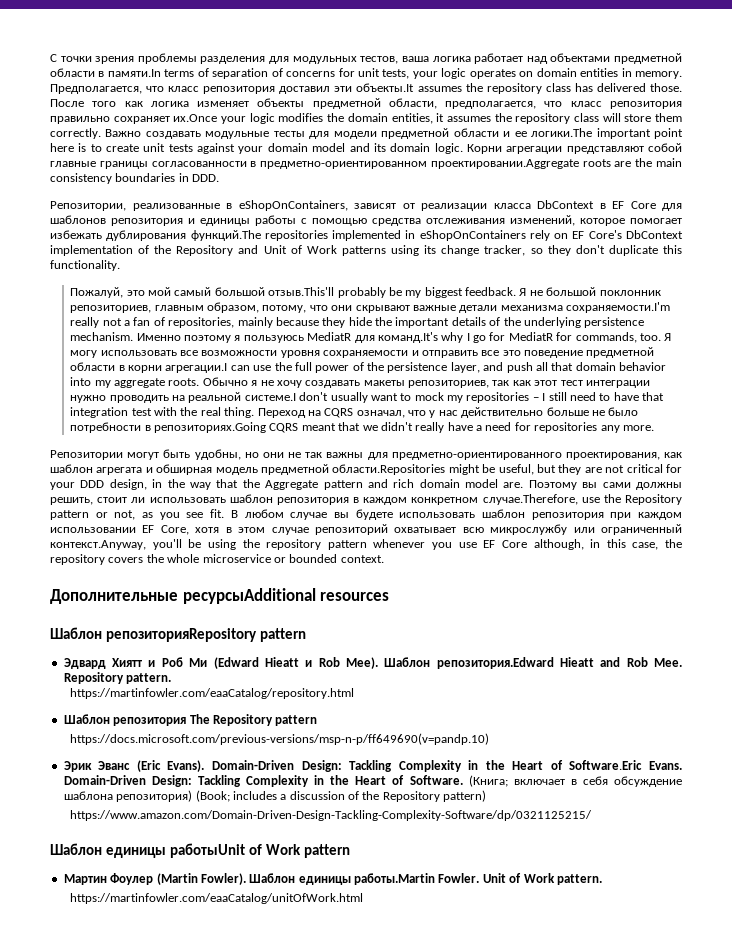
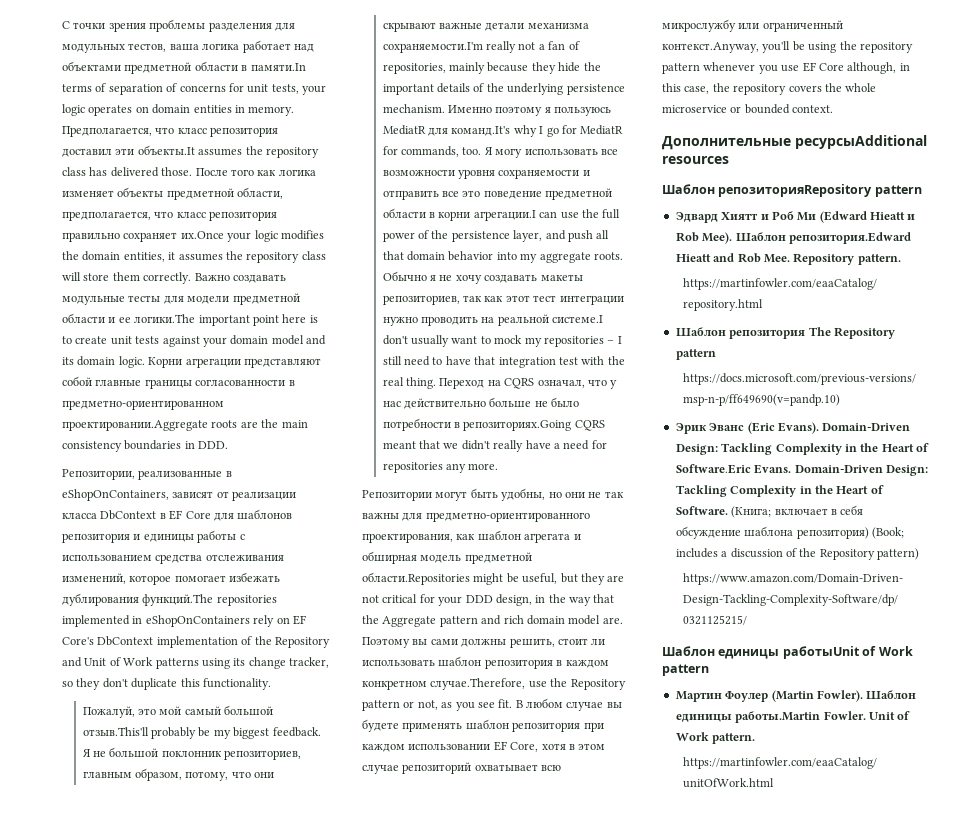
[312,218,367,226] помощью -> [62,555,152,561] использованием
[399,512,476,518] использовать -> [402,722,463,732] применять

